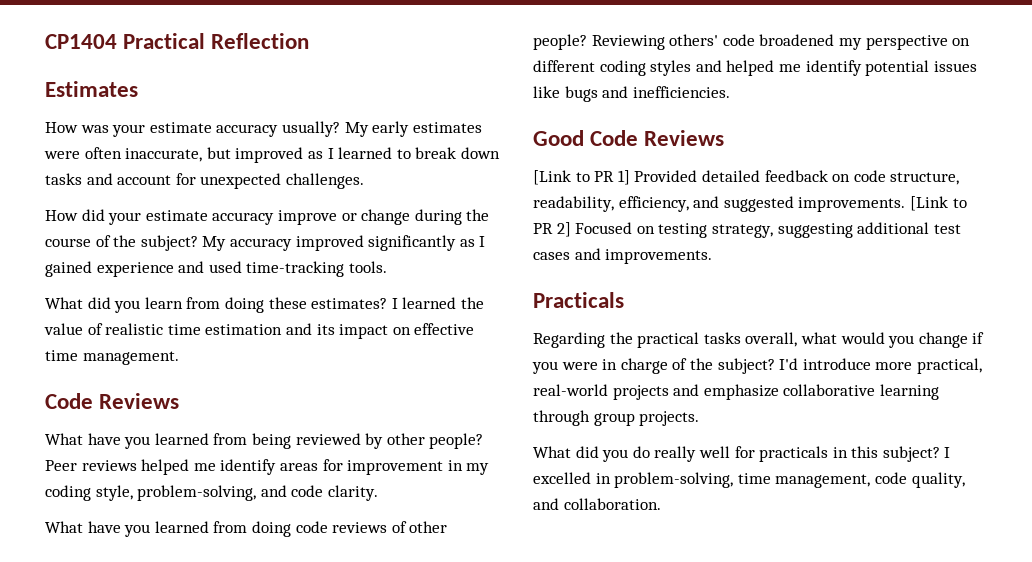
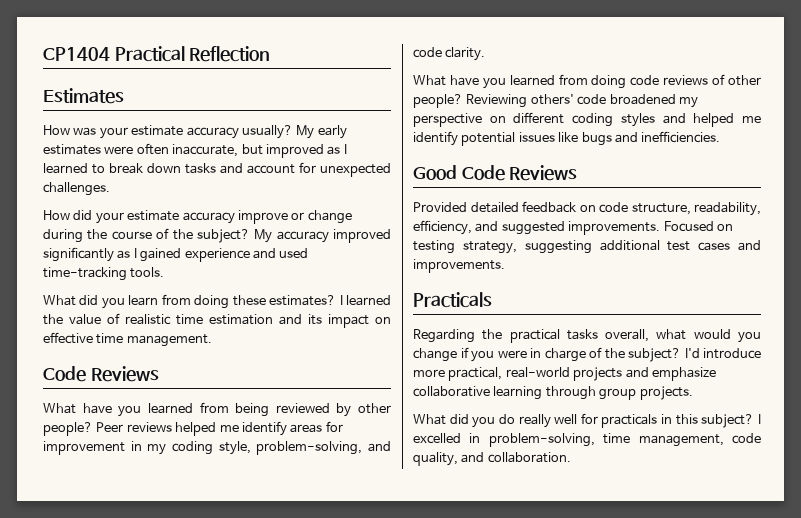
[533,170,630,185] [Link to PR 1] -> (578, 173) none
[909,196,967,211] [533,222,571,237] [Link to PR 2] -> (661, 228) none

